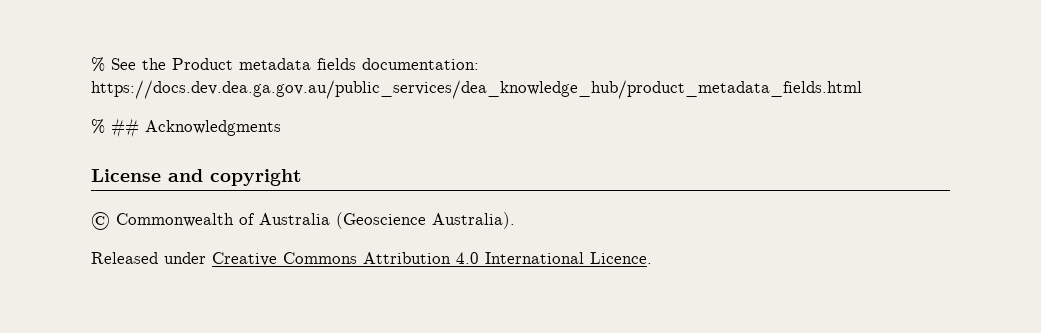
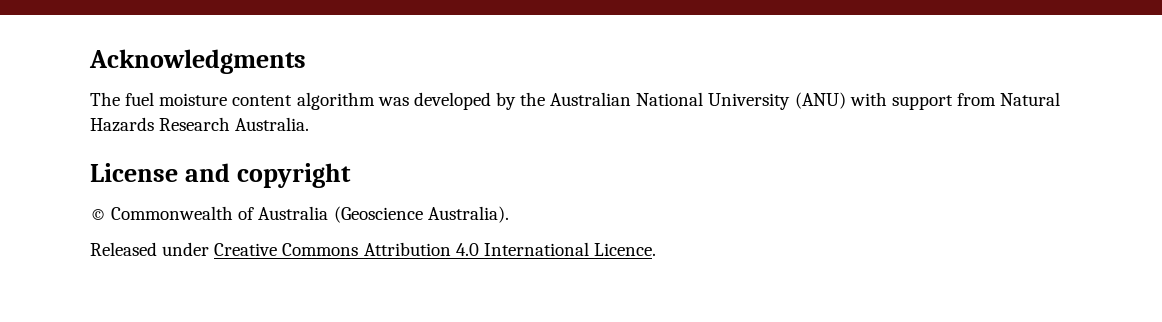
[91,57,479,72] [91,80,862,99] [91,118,281,138] % See the Product metadata fields documentation: https://docs.dev.dea.ga.gov.au/public_services/dea_knowledge_hub/product_metadata_fields.html // % ## Acknowledgments -> [89,49,306,74] [90,92,1061,110] [90,117,310,132] Acknowledgments // The fuel moisture content algorithm was developed by the Australian National University (ANU) with support from Natural Hazards Research Australia.

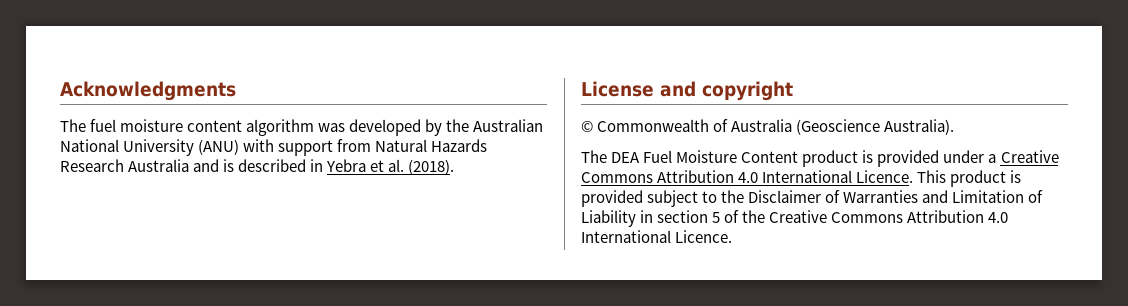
[235,117,310,131] Australia. -> [128,159,455,175] Australia and is described in Yebra et al. (2018).
[90,242,656,256] Released under Creative Commons Attribution 4.0 International Licence. -> [581,150,1059,167] [581,170,1022,187] [581,190,1044,207] [581,210,1009,227] [581,230,733,243] The DEA Fuel Moisture Content product is provided under a Creative Commons Attribution 4.0 International Licence. This product is provided subject to the Disclaimer of Warranties and Limitation of Liability in section 5 of the Creative Commons Attribution 4.0 International Licence.

